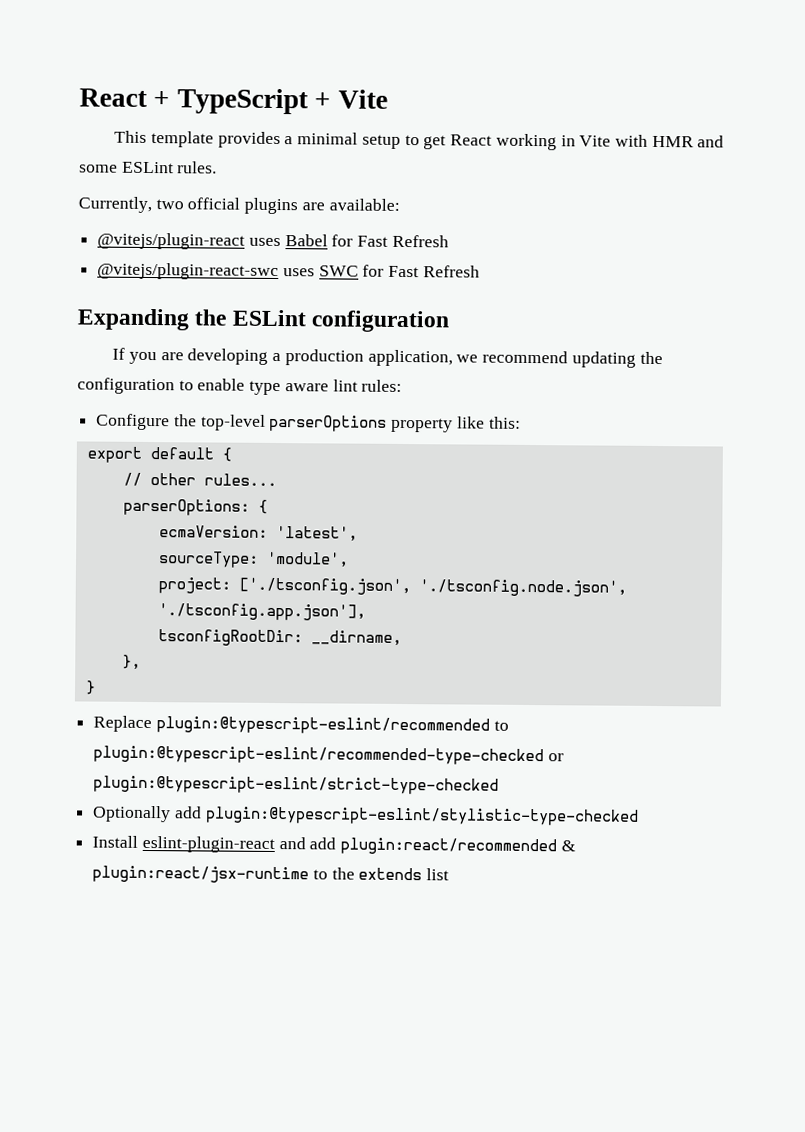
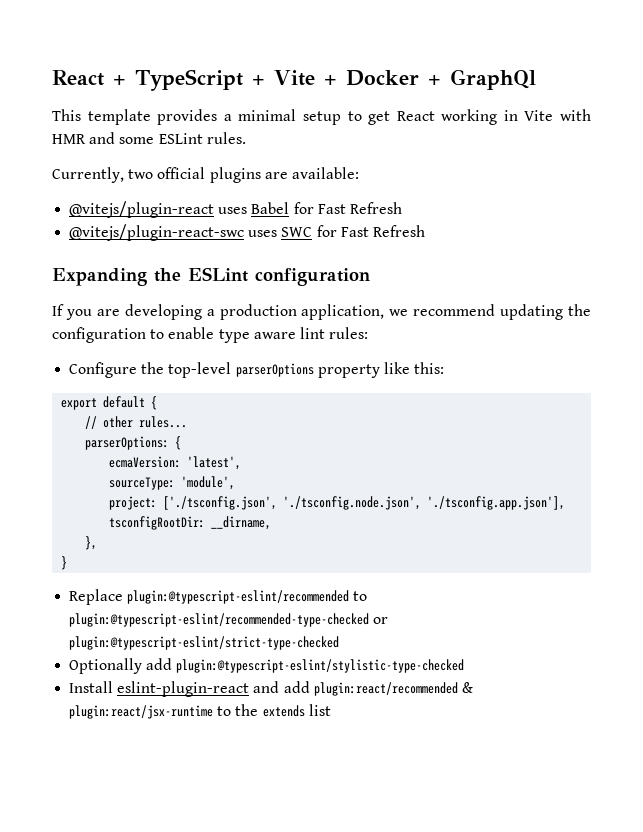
(388, 99) none -> [323,69,536,90] + Docker + GraphQl

